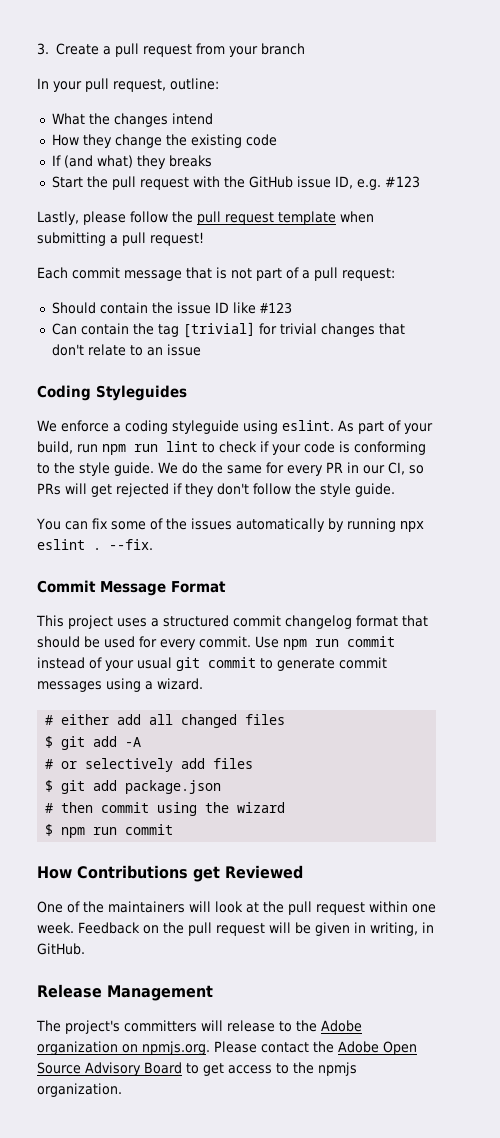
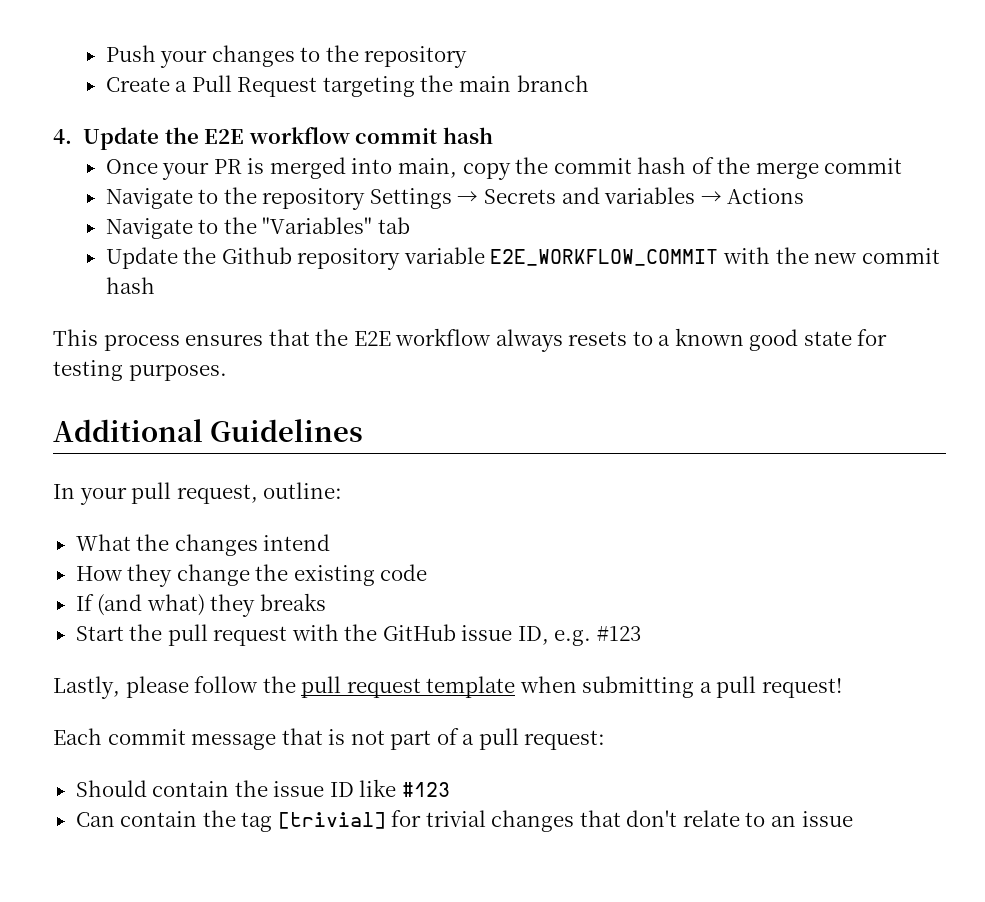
[37,43,305,57] 3. Create a pull request from your branch -> [105,45,468,68] [105,75,589,97] [53,127,493,150] [105,157,903,180] [105,187,805,210] [105,217,410,239] [105,247,940,270] [105,277,155,294] [53,328,888,352] [53,360,227,381] [53,419,364,442] Push your changes to the repository // Create a Pull Request targeting the main branch // 4. Update the E2E workflow commit hash // Once your PR is merged into main, copy the commit hash of the merge commit // Navigate to the repository Settings → Secrets and variables → Actions // Navigate to the "Variables" tab // Update the Github repository variable E2E_WORKFLOW_COMMIT with the new commit hash // This process ensures that the E2E workflow always resets to a known good state for testing purposes. // Additional Guidelines
[37,385,187,401] [37,420,433,434] [37,441,426,455] [37,462,424,476] [37,483,395,497] [36,518,424,532] [37,539,153,550] [37,580,226,596] [36,615,428,629] [37,636,395,650] [37,657,387,671] [37,678,203,692] [45,714,286,728] [45,736,142,750] [45,758,254,772] [45,780,222,794] [45,802,286,816] [45,824,174,838] [37,865,303,882] [37,901,436,915] [37,922,434,936] [37,943,85,955] [37,984,213,1001] [36,1020,362,1034] [37,1041,417,1055] [37,1062,357,1076] [37,1083,122,1097] // Coding Styleguides // We enforce a coding styleguide using eslint. As part of your build, run npm run lint to check if your code is conforming to the style guide. We do the same for every PR in our CI, so PRs will get rejected if they don't follow the style guide. // You can fix some of the issues automatically by running npx eslint . --fix. // Commit Message Format // This project uses a structured commit changelog format that should be used for every commit. Use npm run commit instead of your usual git commit to generate commit messages using a wizard. // # either add all changed files // $ git add -A // # or selectively add files // $ git add package.json // # then commit using the wizard // $ npm run commit // How Contributions get Reviewed // One of the maintainers will look at the pull request within one week. Feedback on the pull request will be given in writing, in GitHub. // Release Management // The project's committers will release to the Adobe organization on npmjs.org. Please contact the Adobe Open Source Advisory Board to get access to the npmjs organization. -> (853, 819) none

